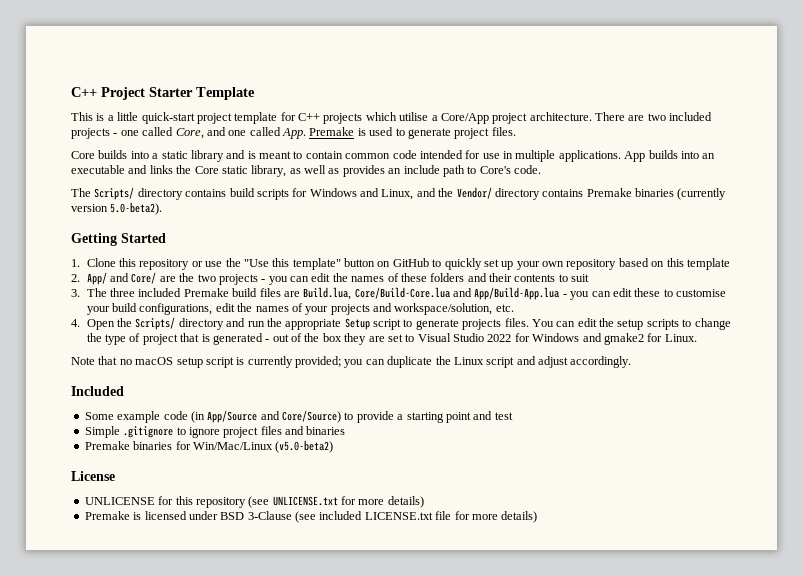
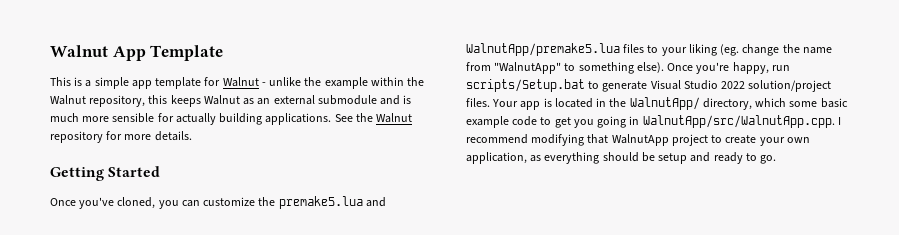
[71,87,193,100] C++ Project Starter -> [50,45,146,61] Walnut App
[117,112,713,124] [71,127,516,139] [71,150,716,162] [71,165,541,177] [71,187,727,200] [71,202,163,215] [71,233,166,246] [71,258,730,270] [71,272,590,285] [71,287,727,300] [86,303,514,315] [71,317,731,330] [86,333,697,345] [71,356,632,368] [71,386,124,396] [84,410,513,423] [84,426,346,438] [84,440,334,453] [71,471,115,481] [84,496,424,508] [84,511,538,523] little quick-start project template for C++ projects which utilise a Core/App project architecture. There are two included projects - one called Core, and one called App. Premake is used to generate project files. // Core builds into a static library and is meant to contain common code intended for use in multiple applications. App builds into an executable and links the Core static library, as well as provides an include path to Core's code. // The Scripts/ directory contains build scripts for Windows and Linux, and the Vendor/ directory contains Premake binaries (currently version 5.0-beta2). // Getting Started // 1. Clone this repository or use the "Use this template" button on GitHub to quickly set up your own repository based on this template // 2. App/ and Core/ are the two projects - you can edit the names of these folders and their contents to suit // 3. The three included Premake build files are Build.lua, Core/Build-Core.lua and App/Build-App.lua - you can edit these to customise your build configurations, edit the names of your projects and workspace/solution, etc. // 4. Open the Scripts/ directory and run the appropriate Setup script to generate projects files. You can edit the setup scripts to change the type of project that is generated - out of the box they are set to Visual Studio 2022 for Windows and gmake2 for Linux. // Note that no macOS setup script is currently provided; you can duplicate the Linux script and adjust accordingly. // Included // Some example code (in App/Source and Core/Source) to provide a starting point and test // Simple .gitignore to ignore project files and binaries // Premake binaries for Win/Mac/Linux (v5.0-beta2) // License // UNLICENSE for this repository (see UNLICENSE.txt for more details) // Premake is licensed under BSD 3-Clause (see included LICENSE.txt file for more details) -> [94,77,425,89] [50,95,412,107] [50,113,413,125] [50,131,192,143] [50,166,161,181] [50,196,386,209] [466,43,832,56] [466,62,790,74] [466,79,832,92] [466,97,848,110] [466,115,841,128] [466,134,810,146] [466,152,777,164] simple app template for Walnut - unlike the example within the Walnut repository, this keeps Walnut as an external submodule and is much more sensible for actually building applications. See the Walnut repository for more details. // Getting Started // Once you've cloned, you can customize the premake5.lua and WalnutApp/premake5.lua files to your liking (eg. change the name from "WalnutApp" to something else). Once you're happy, run scripts/Setup.bat to generate Visual Studio 2022 solution/project files. Your app is located in the WalnutApp/ directory, which some basic example code to get you going in WalnutApp/src/WalnutApp.cpp. I recommend modifying that WalnutApp project to create your own application, as everything should be setup and ready to go.

